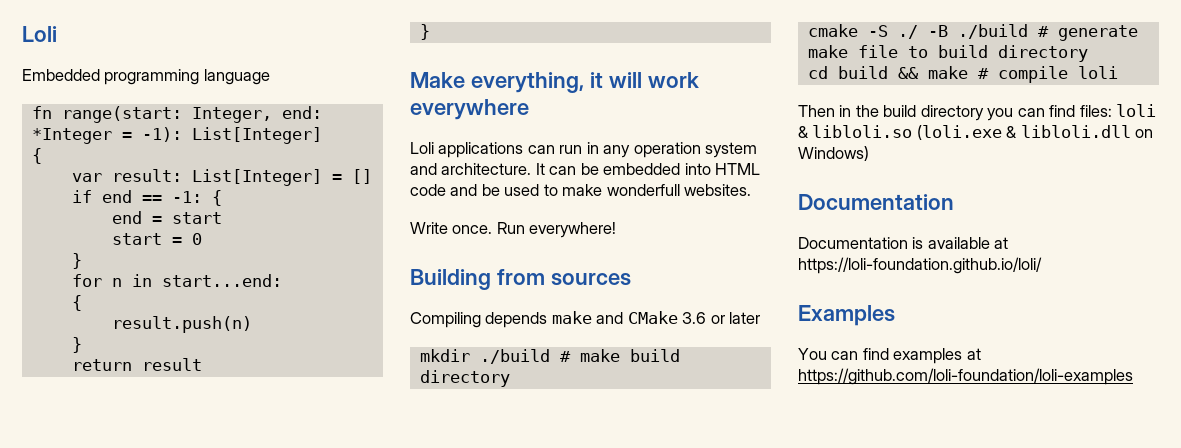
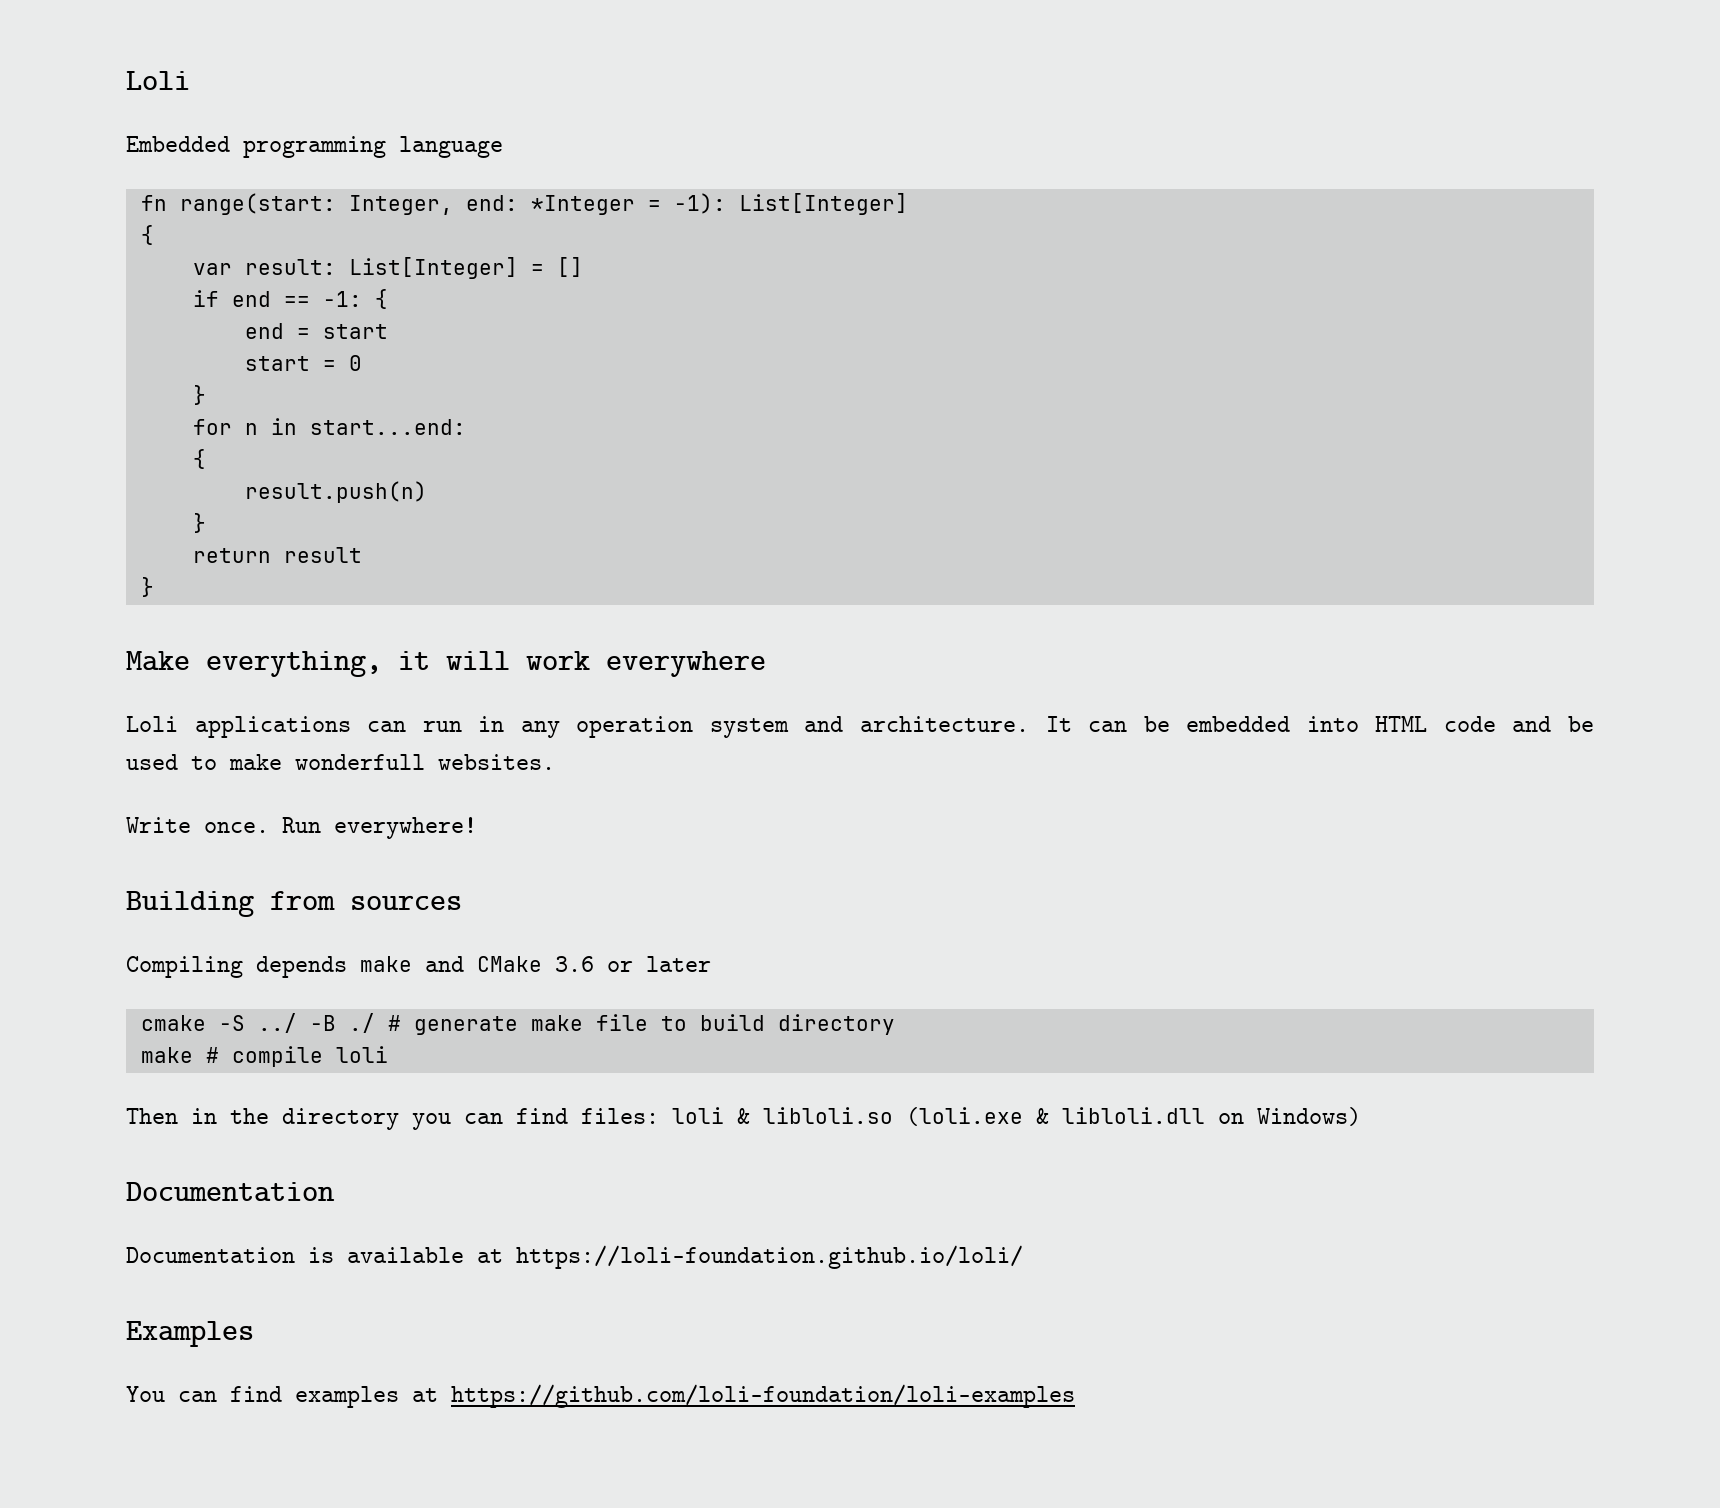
[419,349,680,364] [419,370,510,387] // mkdir ./build # make build directory -> (711, 964) none
[897,24,1028,39] ./ -B ./build -> [257,1013,375,1033] ../ -B ./
[807,66,919,79] cd build && -> (895, 1024) none
[883,105,917,117] build -> (269, 1116) none

